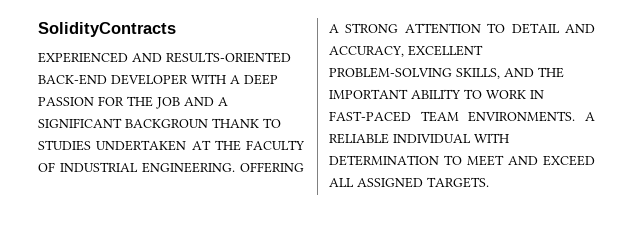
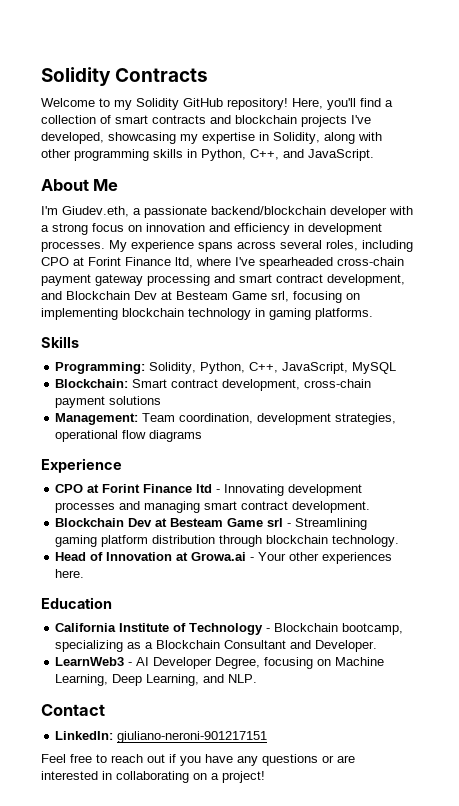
[38,22,176,37] [38,52,291,63] [38,74,278,85] [38,96,228,109] [38,118,281,128] [38,140,305,151] [38,162,304,173] [329,23,595,34] [329,45,483,57] [329,67,564,79] [329,89,544,99] [329,111,595,122] [329,133,509,144] [329,155,595,166] [329,177,489,188] SolidityContracts // EXPERIENCED AND RESULTS-ORIENTED BACK-END DEVELOPER WITH A DEEP PASSION FOR THE JOB AND A SIGNIFICANT BACKGROUN THANK TO STUDIES UNDERTAKEN AT THE FACULTY OF INDUSTRIAL ENGINEERING. OFFERING A STRONG ATTENTION TO DETAIL AND ACCURACY, EXCELLENT PROBLEM-SOLVING SKILLS, AND THE IMPORTANT ABILITY TO WORK IN FAST-PACED TEAM ENVIRONMENTS. A RELIABLE INDIVIDUAL WITH DETERMINATION TO MEET AND EXCEED ALL ASSIGNED TARGETS. -> [41,67,209,86] [41,98,393,110] [41,115,371,127] [41,132,382,144] [41,149,374,161] [41,179,119,191] [41,206,413,218] [41,223,382,235] [41,240,413,252] [41,257,404,269] [41,274,405,286] [41,291,360,303] [41,308,373,320] [41,336,79,348] [55,362,397,374] [55,379,372,391] [55,396,162,408] [55,413,397,425] [55,430,203,442] [41,458,122,473] [55,484,363,496] [55,501,371,513] [55,518,368,530] [55,535,400,547] [55,552,393,564] [55,569,85,578] [41,597,112,609] [55,623,404,635] [55,640,378,652] [55,657,385,669] [55,674,258,686] [41,704,105,716] [55,731,268,743] [41,754,355,766] [41,771,265,783] Solidity Contracts // Welcome to my Solidity GitHub repository! Here, you'll find a collection of smart contracts and blockchain projects I've developed, showcasing my expertise in Solidity, along with other programming skills in Python, C++, and JavaScript. // About Me // I'm Giudev.eth, a passionate backend/blockchain developer with a strong focus on innovation and efficiency in development processes. My experience spans across several roles, including CPO at Forint Finance ltd, where I've spearheaded cross-chain payment gateway processing and smart contract development, and Blockchain Dev at Besteam Game srl, focusing on implementing blockchain technology in gaming platforms. // Skills // Programming: Solidity, Python, C++, JavaScript, MySQL // Blockchain: Smart contract development, cross-chain payment solutions // Management: Team coordination, development strategies, operational flow diagrams // Experience // CPO at Forint Finance ltd - Innovating development processes and managing smart contract development. // Blockchain Dev at Besteam Game srl - Streamlining gaming platform distribution through blockchain technology. // Head of Innovation at Growa.ai - Your other experiences here. // Education // California Institute of Technology - Blockchain bootcamp, specializing as a Blockchain Consultant and Developer. // LearnWeb3 - AI Developer Degree, focusing on Machine Learning, Deep Learning, and NLP. // Contact // LinkedIn: giuliano-neroni-901217151 // Feel free to reach out if you have any questions or are interested in collaborating on a project!

